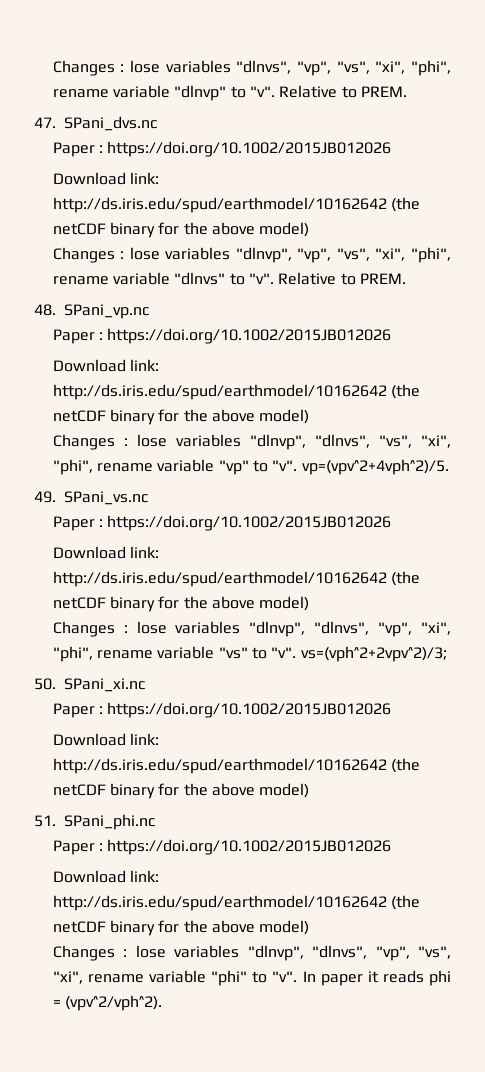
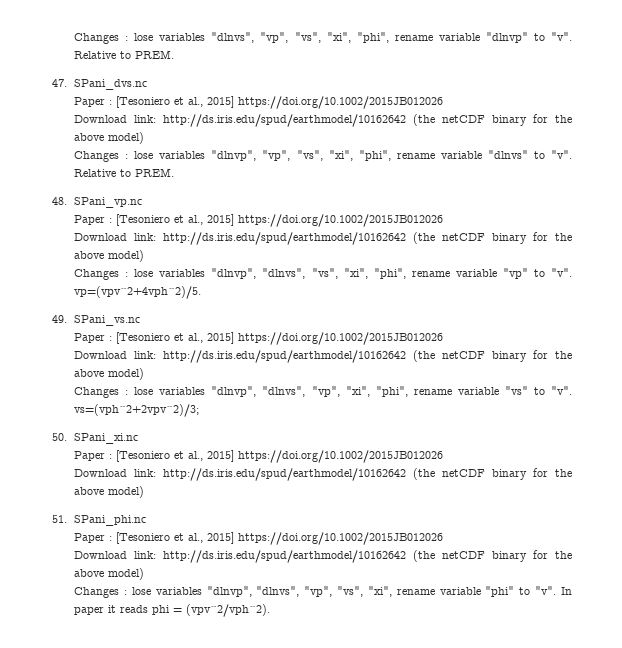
(104, 149) none -> [116,96,235,108] [Tesoniero et al., 2015]
(104, 336) none -> [116,214,235,226] [Tesoniero et al., 2015]
(104, 523) none -> [116,332,235,344] [Tesoniero et al., 2015]
(104, 710) none -> [116,450,235,462] [Tesoniero et al., 2015]
(104, 847) none -> [116,532,235,544] [Tesoniero et al., 2015]

